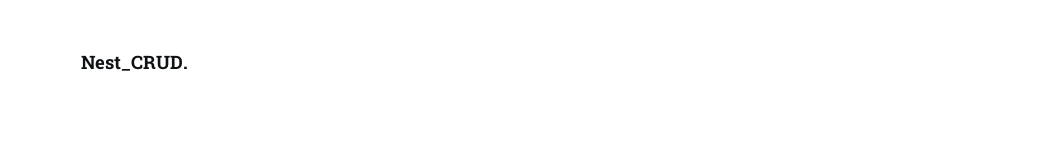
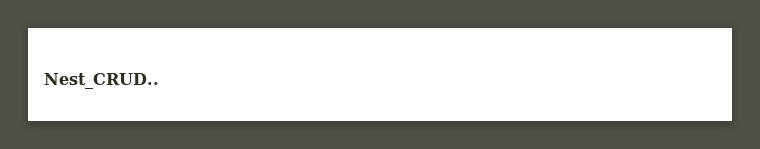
[81,55,188,71] Nest_CRUD. -> [44,73,159,89] Nest_CRUD..

